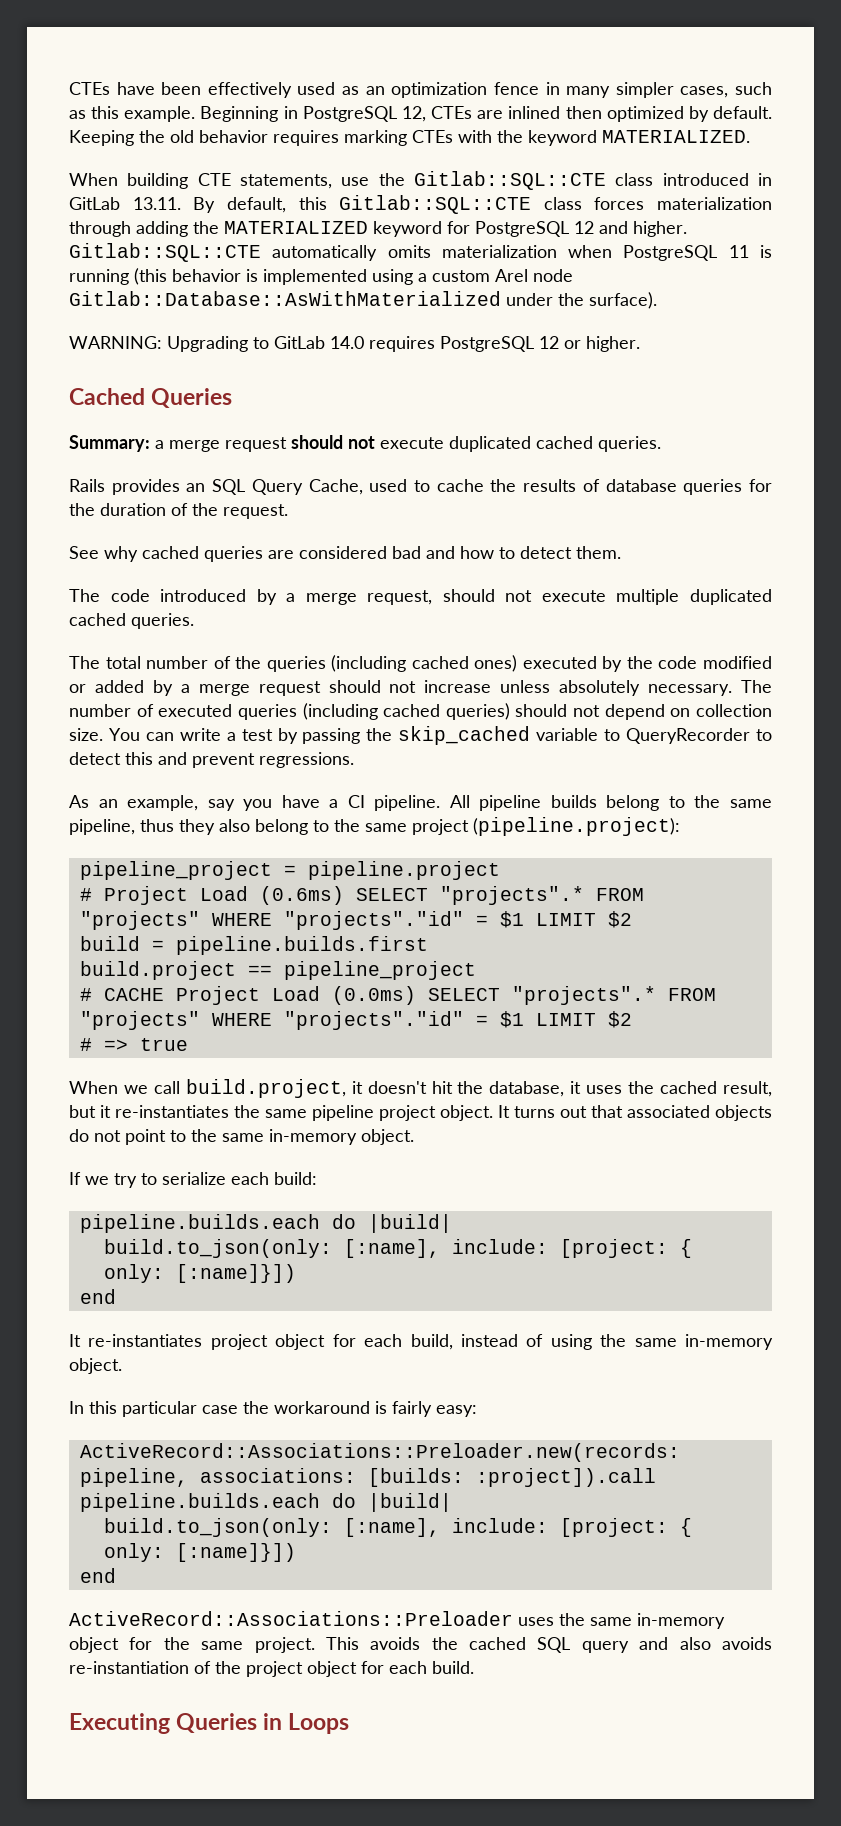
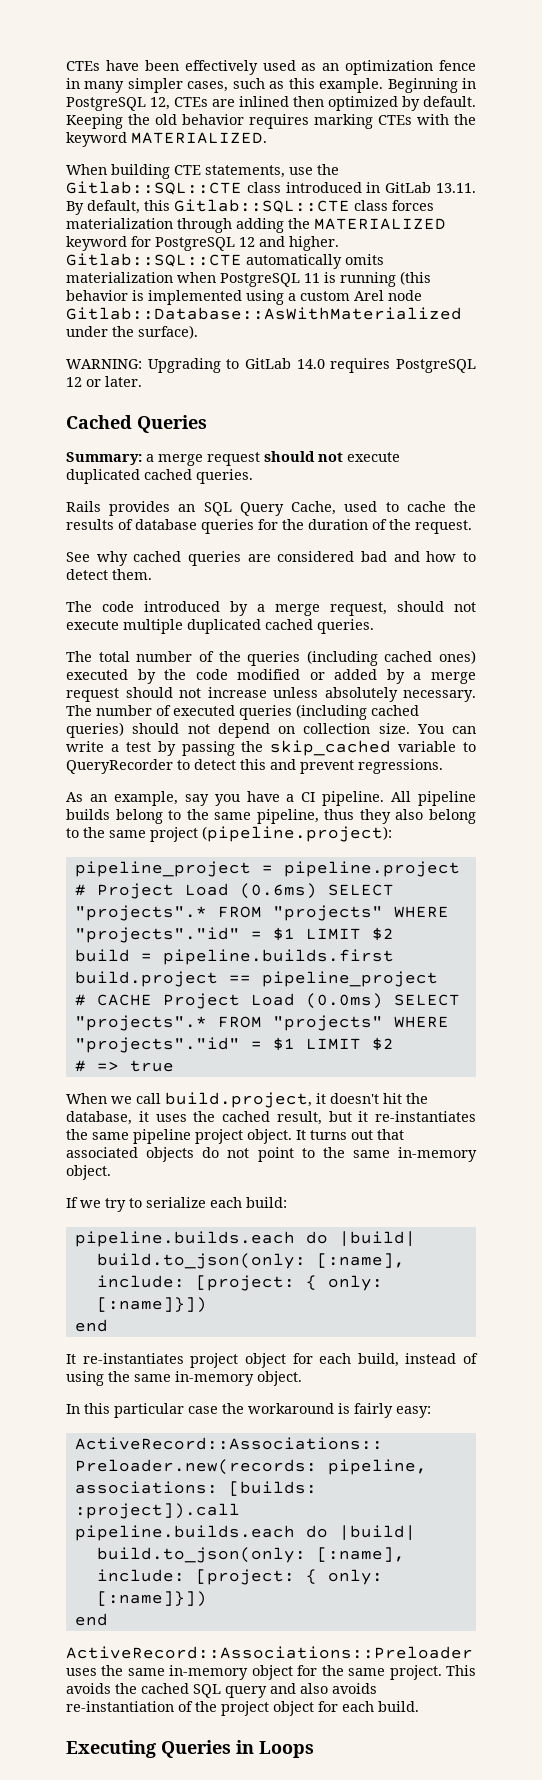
[586,336,640,352] higher. -> [105,376,142,387] later.

